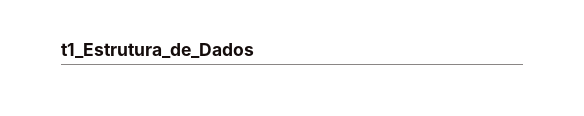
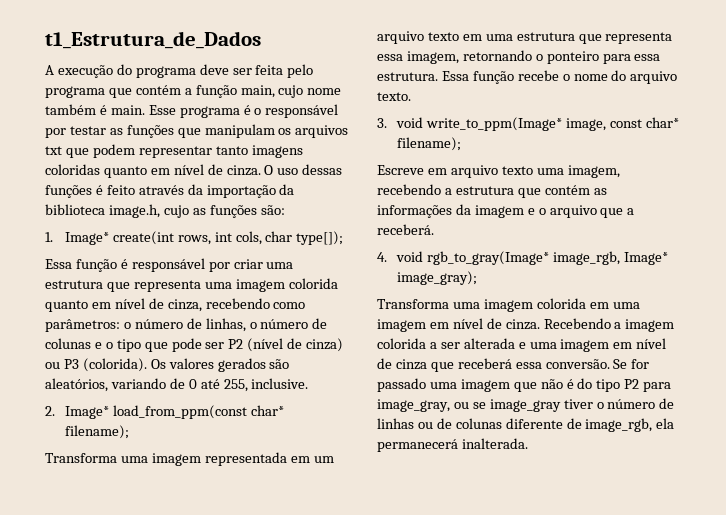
(254, 50) none -> [45,64,314,78] [45,85,342,98] [45,104,339,118] [45,124,349,138] [45,144,303,158] [45,164,343,178] [45,184,295,198] [45,204,285,218] [45,231,344,245] [45,258,294,272] [45,278,338,292] [45,298,306,312] [45,318,328,332] [45,338,344,352] [45,358,290,372] [45,378,309,392] [45,405,284,419] [64,425,129,439] [45,452,334,466] [377,31,673,44] [377,50,661,64] [377,70,678,84] [377,92,411,101] [377,117,679,131] [396,137,461,151] [377,165,620,178] [377,184,607,198] [377,204,635,218] [377,224,434,235] [377,251,668,265] [396,271,477,285] [377,298,640,312] [377,318,675,332] [377,338,667,352] [377,358,650,372] [377,378,672,392] [377,398,675,412] [377,418,675,432] [377,438,528,452] // A execução do programa deve ser feita pelo programa que contém a função main, cujo nome também é main. Esse programa é o responsável por testar as funções que manipulam os arquivos txt que podem representar tanto imagens coloridas quanto em nível de cinza. O uso dessas funções é feito através da importação da biblioteca image.h, cujo as funções são: // 1. Image* create(int rows, int cols, char type[]); // Essa função é responsável por criar uma estrutura que representa uma imagem colorida quanto em nível de cinza, recebendo como parâmetros: o número de linhas, o número de colunas e o tipo que pode ser P2 (nível de cinza) ou P3 (colorida). Os valores gerados são aleatórios, variando de 0 até 255, inclusive. // 2. Image* load_from_ppm(const char* filename); // Transforma uma imagem representada em um arquivo texto em uma estrutura que representa essa imagem, retornando o ponteiro para essa estrutura. Essa função recebe o nome do arquivo texto. // 3. void write_to_ppm(Image* image, const char* filename); // Escreve em arquivo texto uma imagem, recebendo a estrutura que contém as informações da imagem e o arquivo que a receberá. // 4. void rgb_to_gray(Image* image_rgb, Image* image_gray); // Transforma uma imagem colorida em uma imagem em nível de cinza. Recebendo a imagem colorida a ser alterada e uma imagem em nível de cinza que receberá essa conversão. Se for passado uma imagem que não é do tipo P2 para image_gray, ou se image_gray tiver o número de linhas ou de colunas diferente de image_rgb, ela permanecerá inalterada.

